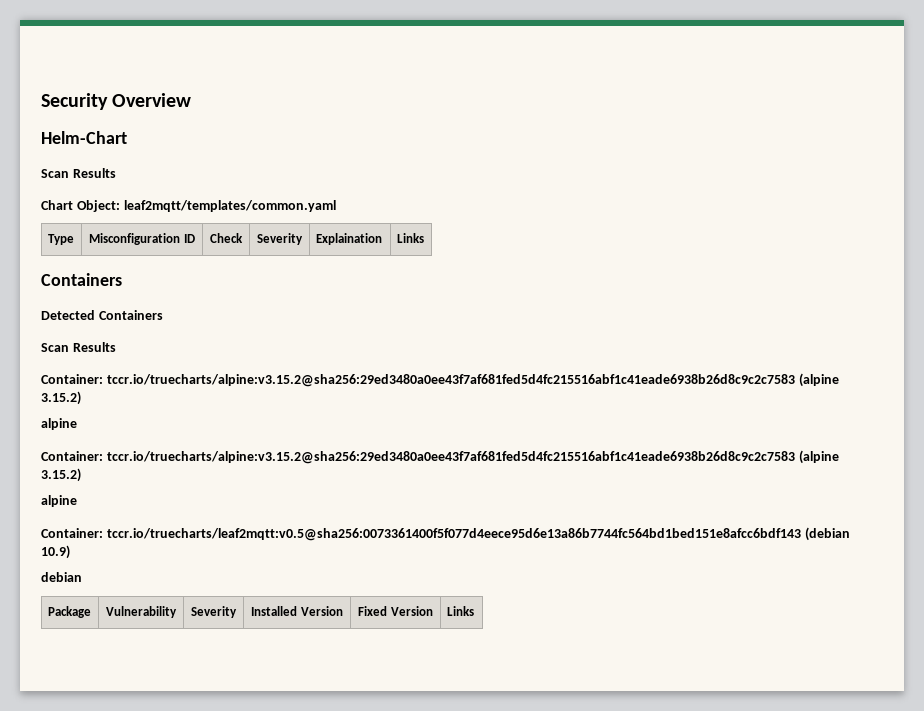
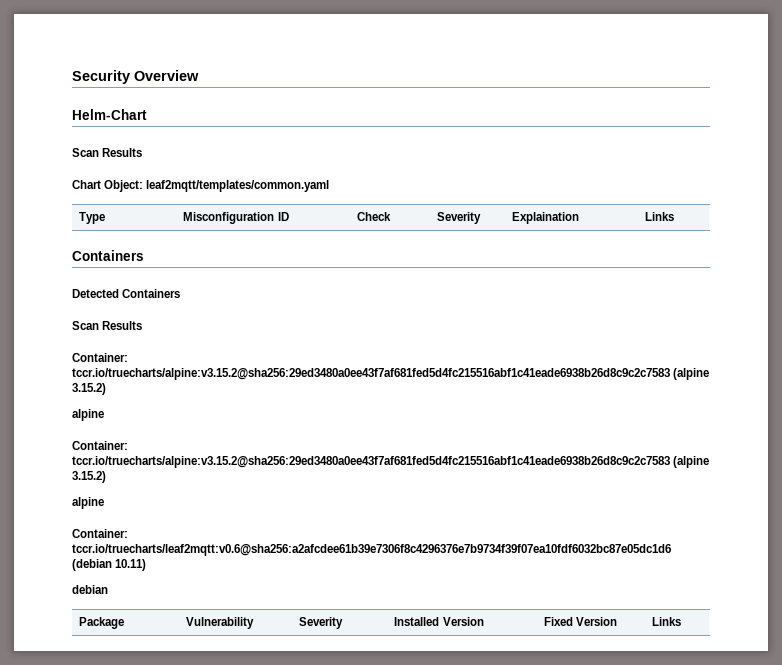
[106,527,850,541] [41,545,70,559] tccr.io/truecharts/leaf2mqtt:v0.5@sha256:0073361400f5f077d4eece95d6e13a86b7744fc564bd1bed151e8afcc6bdf143 (debian 10.9) -> [72,544,671,556] [72,559,147,571] tccr.io/truecharts/leaf2mqtt:v0.6@sha256:a2afcdee61b39e7306f8c4296376e7b9734f39f07ea10fdf6032bc87e05dc1d6 (debian 10.11)

